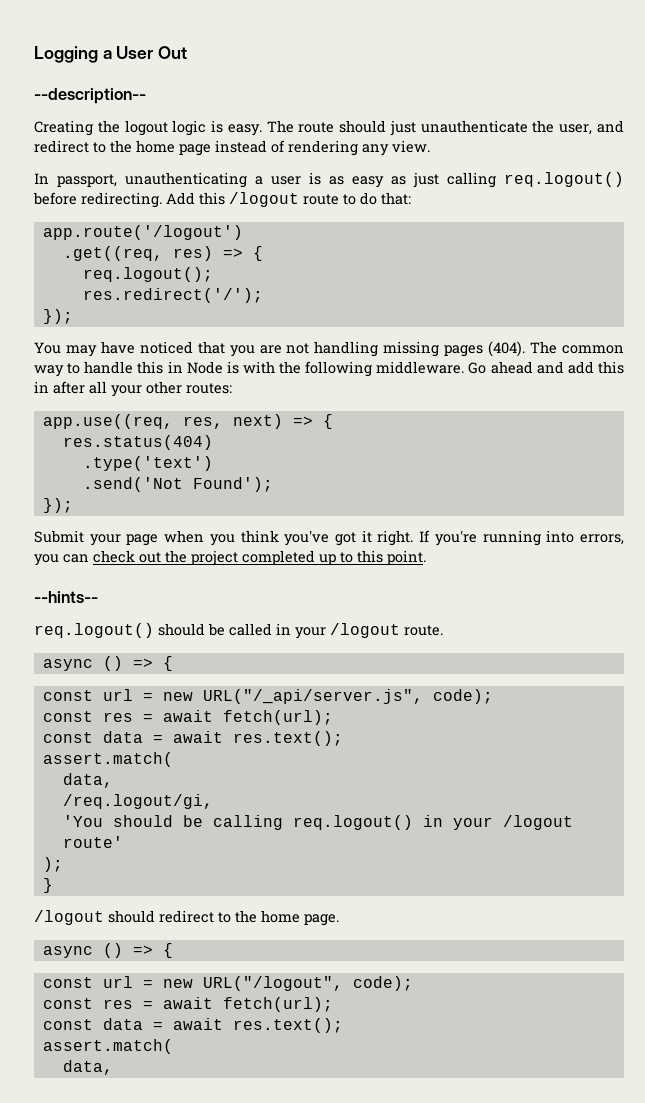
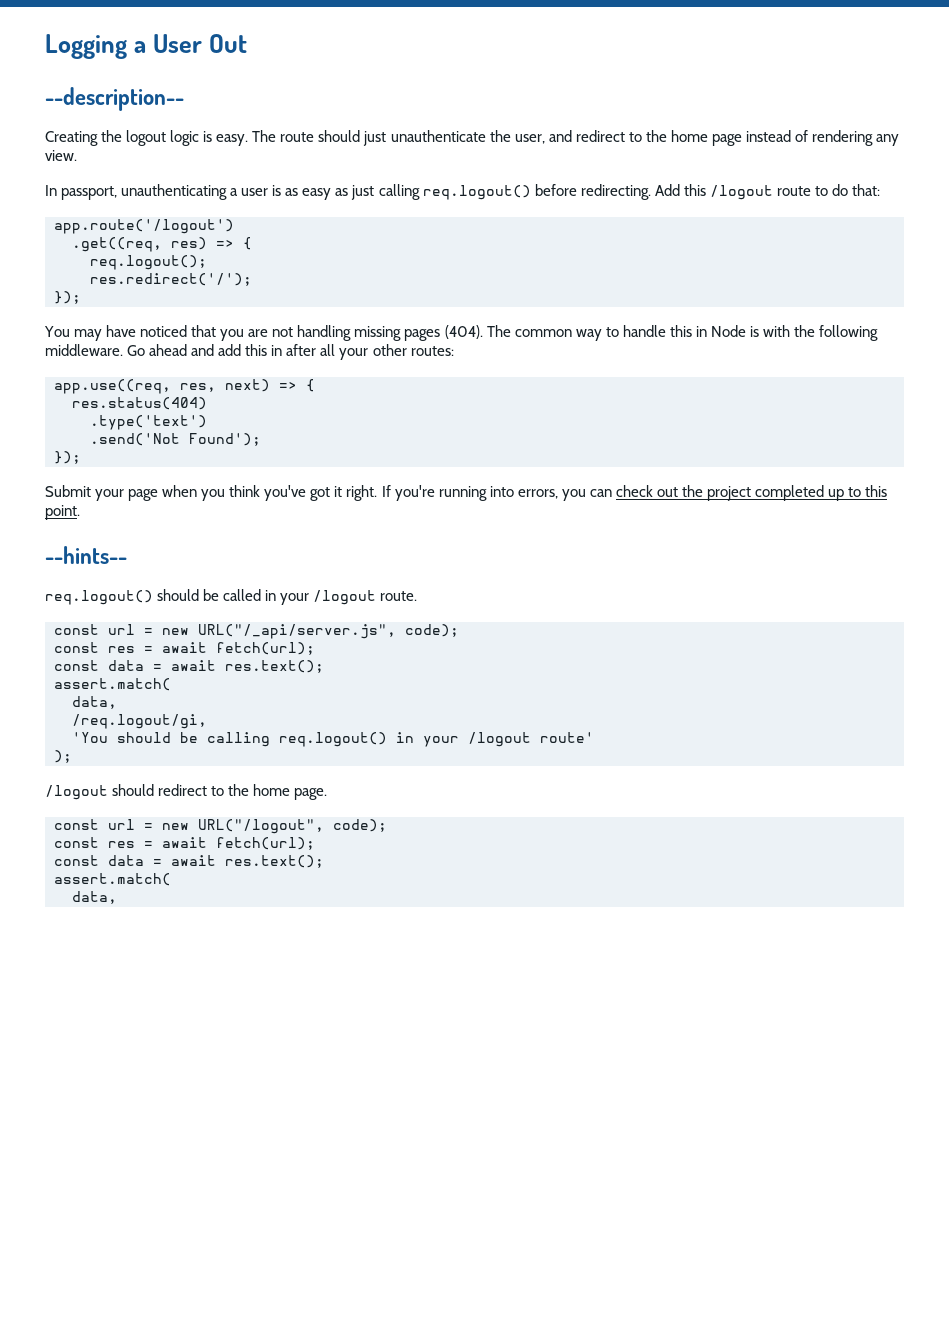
[42,656,173,671] // async () => { -> (418, 596) none
[42,878,53,893] // } -> (72, 756) none
[42,943,173,958] // async () => { -> (328, 794) none

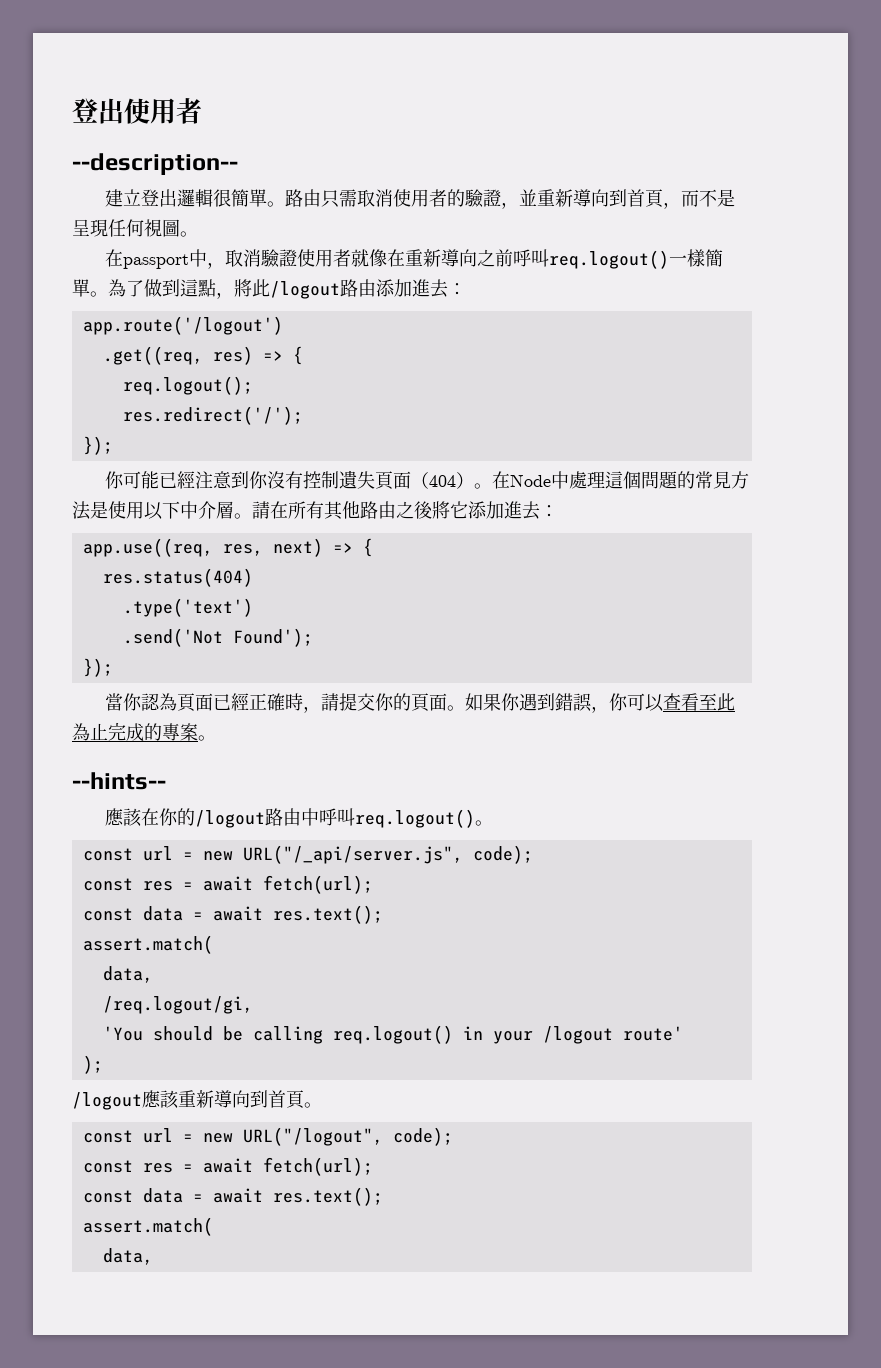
[45,34,248,59] [45,87,184,111] [45,130,900,146] [45,150,77,161] [45,184,880,200] Logging a User Out // --description-- // Creating the logout logic is easy. The route should just unauthenticate the user, and redirect to the home page instead of rendering any view. // In passport, unauthenticating a user is as easy as just calling req.logout() before redirecting. Add this /logout route to do that: -> [72,98,202,124] [72,153,238,175] [105,189,736,209] [72,219,198,237] [105,249,724,269] [72,279,466,299] 登出使用者 // --description-- // 建立登出邏輯很簡單。路由只需取消使用者的驗證，並重新導向到首頁，而不是呈現任何視圖。 // 在passport中，取消驗證使用者就像在重新導向之前呼叫req.logout()一樣簡單。為了做到這點，將此/logout路由添加進去：
[44,325,879,341] [45,344,454,360] You may have noticed that you are not handling missing pages (404). The common way to handle this in Node is with the following middleware. Go ahead and add this in after all your other routes: -> [105,470,750,490] [72,501,558,520] 你可能已經注意到你沒有控制遺失頁面（404）。在Node中處理這個問題的常見方法是使用以下中介層。請在所有其他路由之後將它添加進去：
[45,485,888,501] [45,505,80,520] [45,546,127,564] [45,589,418,605] Submit your page when you think you've got it right. If you're running into errors, you can check out the project completed up to this point. // --hints-- // req.logout() should be called in your /logout route. -> [105,693,736,713] [72,722,216,741] [72,772,166,790] [105,808,494,828] 當你認為頁面已經正確時，請提交你的頁面。如果你遇到錯誤，你可以查看至此為止完成的專案。 // --hints-- // 應該在你的/logout路由中呼叫req.logout()。
[112,784,328,800] should redirect to the home page. -> [142,1090,322,1109] 應該重新導向到首頁。

